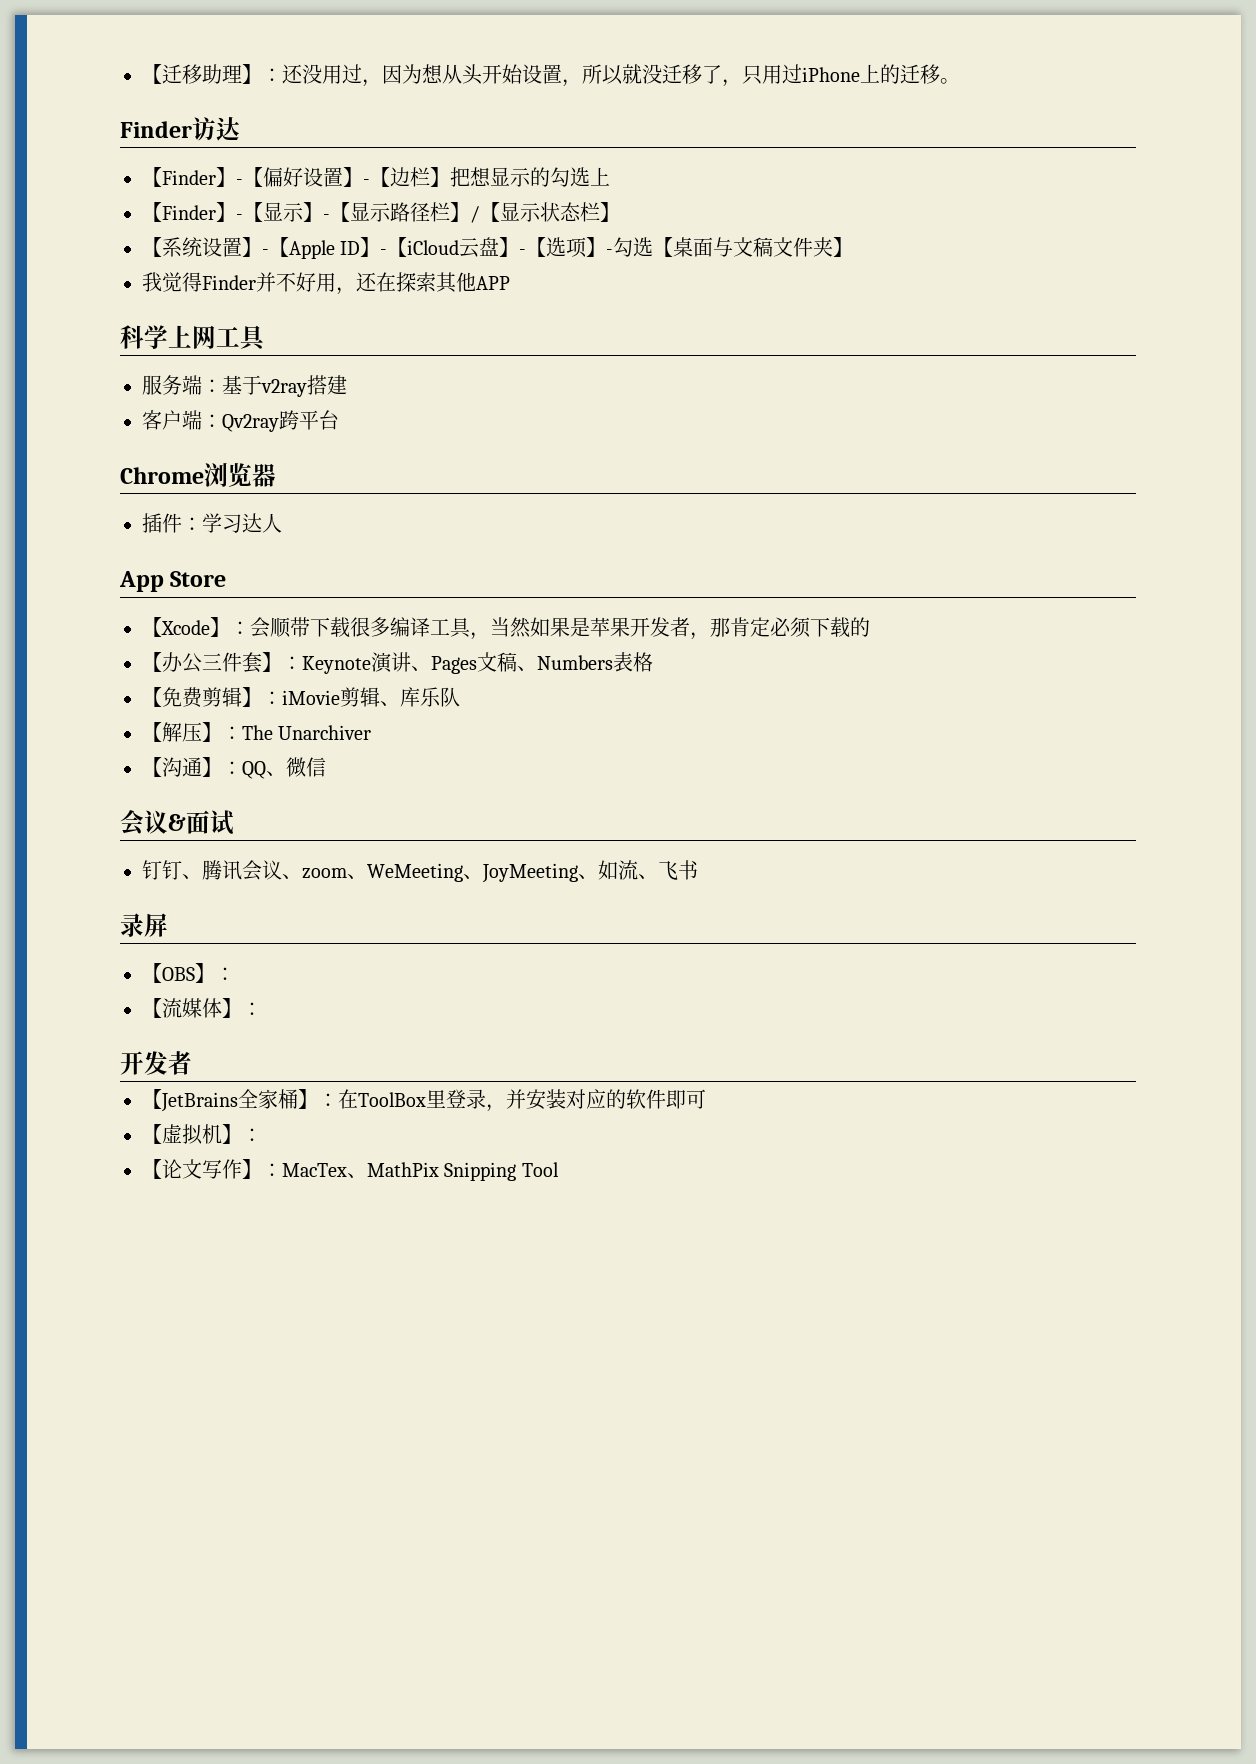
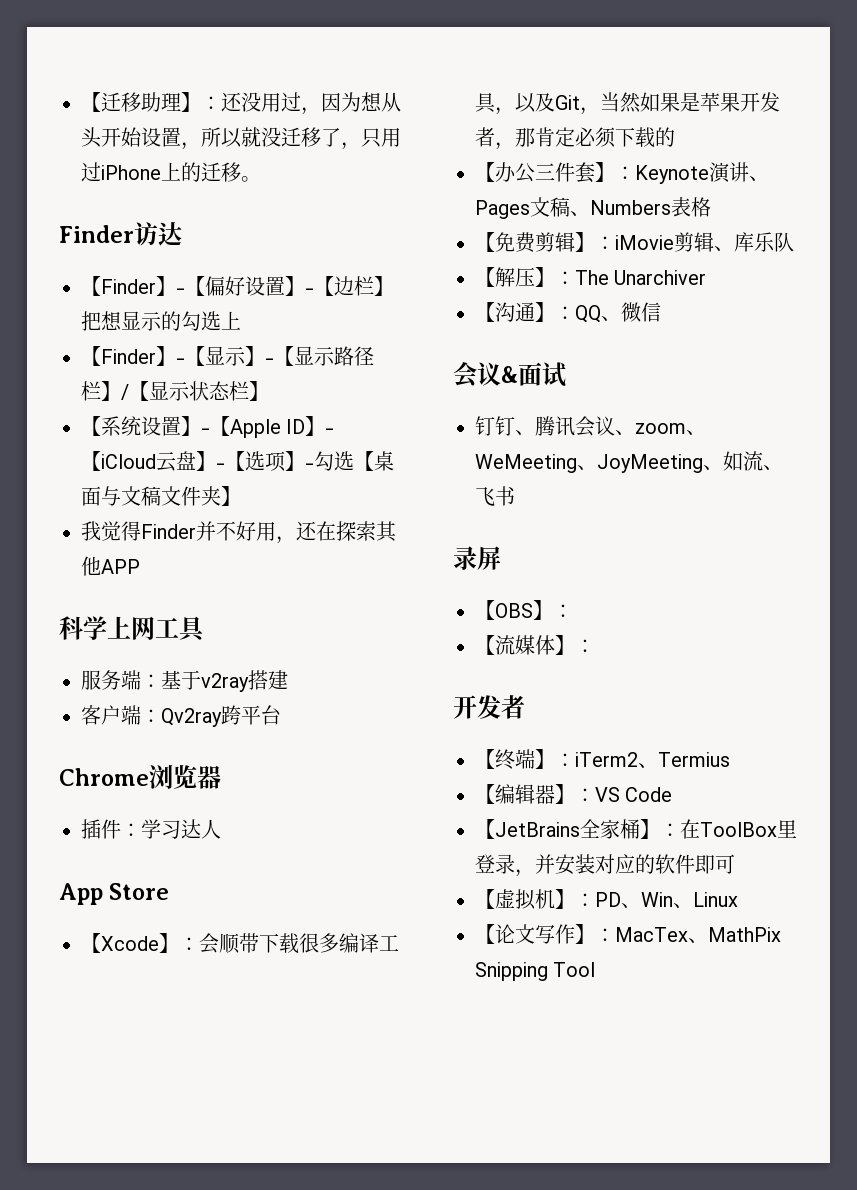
(490, 636) none -> [515,93,600,115] 以及Git，
(192, 1063) none -> [475,749,730,770] [475,784,673,804] // 【终端】：iTerm2、Termius // 【编辑器】：VS Code
(262, 1135) none -> [595,892,738,908] PD、Win、Linux

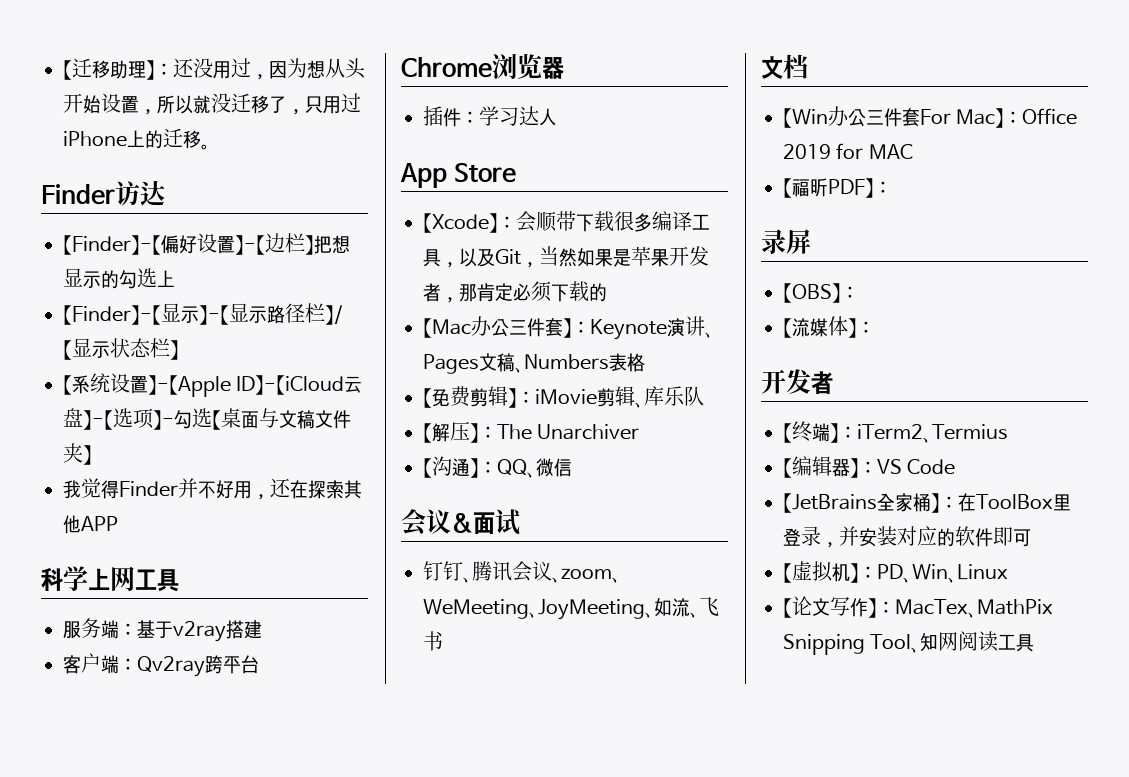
(495, 172) none -> [432,319,471,335] Mac
(515, 496) none -> [761,54,808,79] [783,106,1078,128] [783,143,913,159] [783,178,892,198] // 文档 // 【Win办公三件套For Mac】：Office 2019 for MAC // 【福昕PDF】：
(596, 969) none -> [911,631,1035,653] 、知网阅读工具

